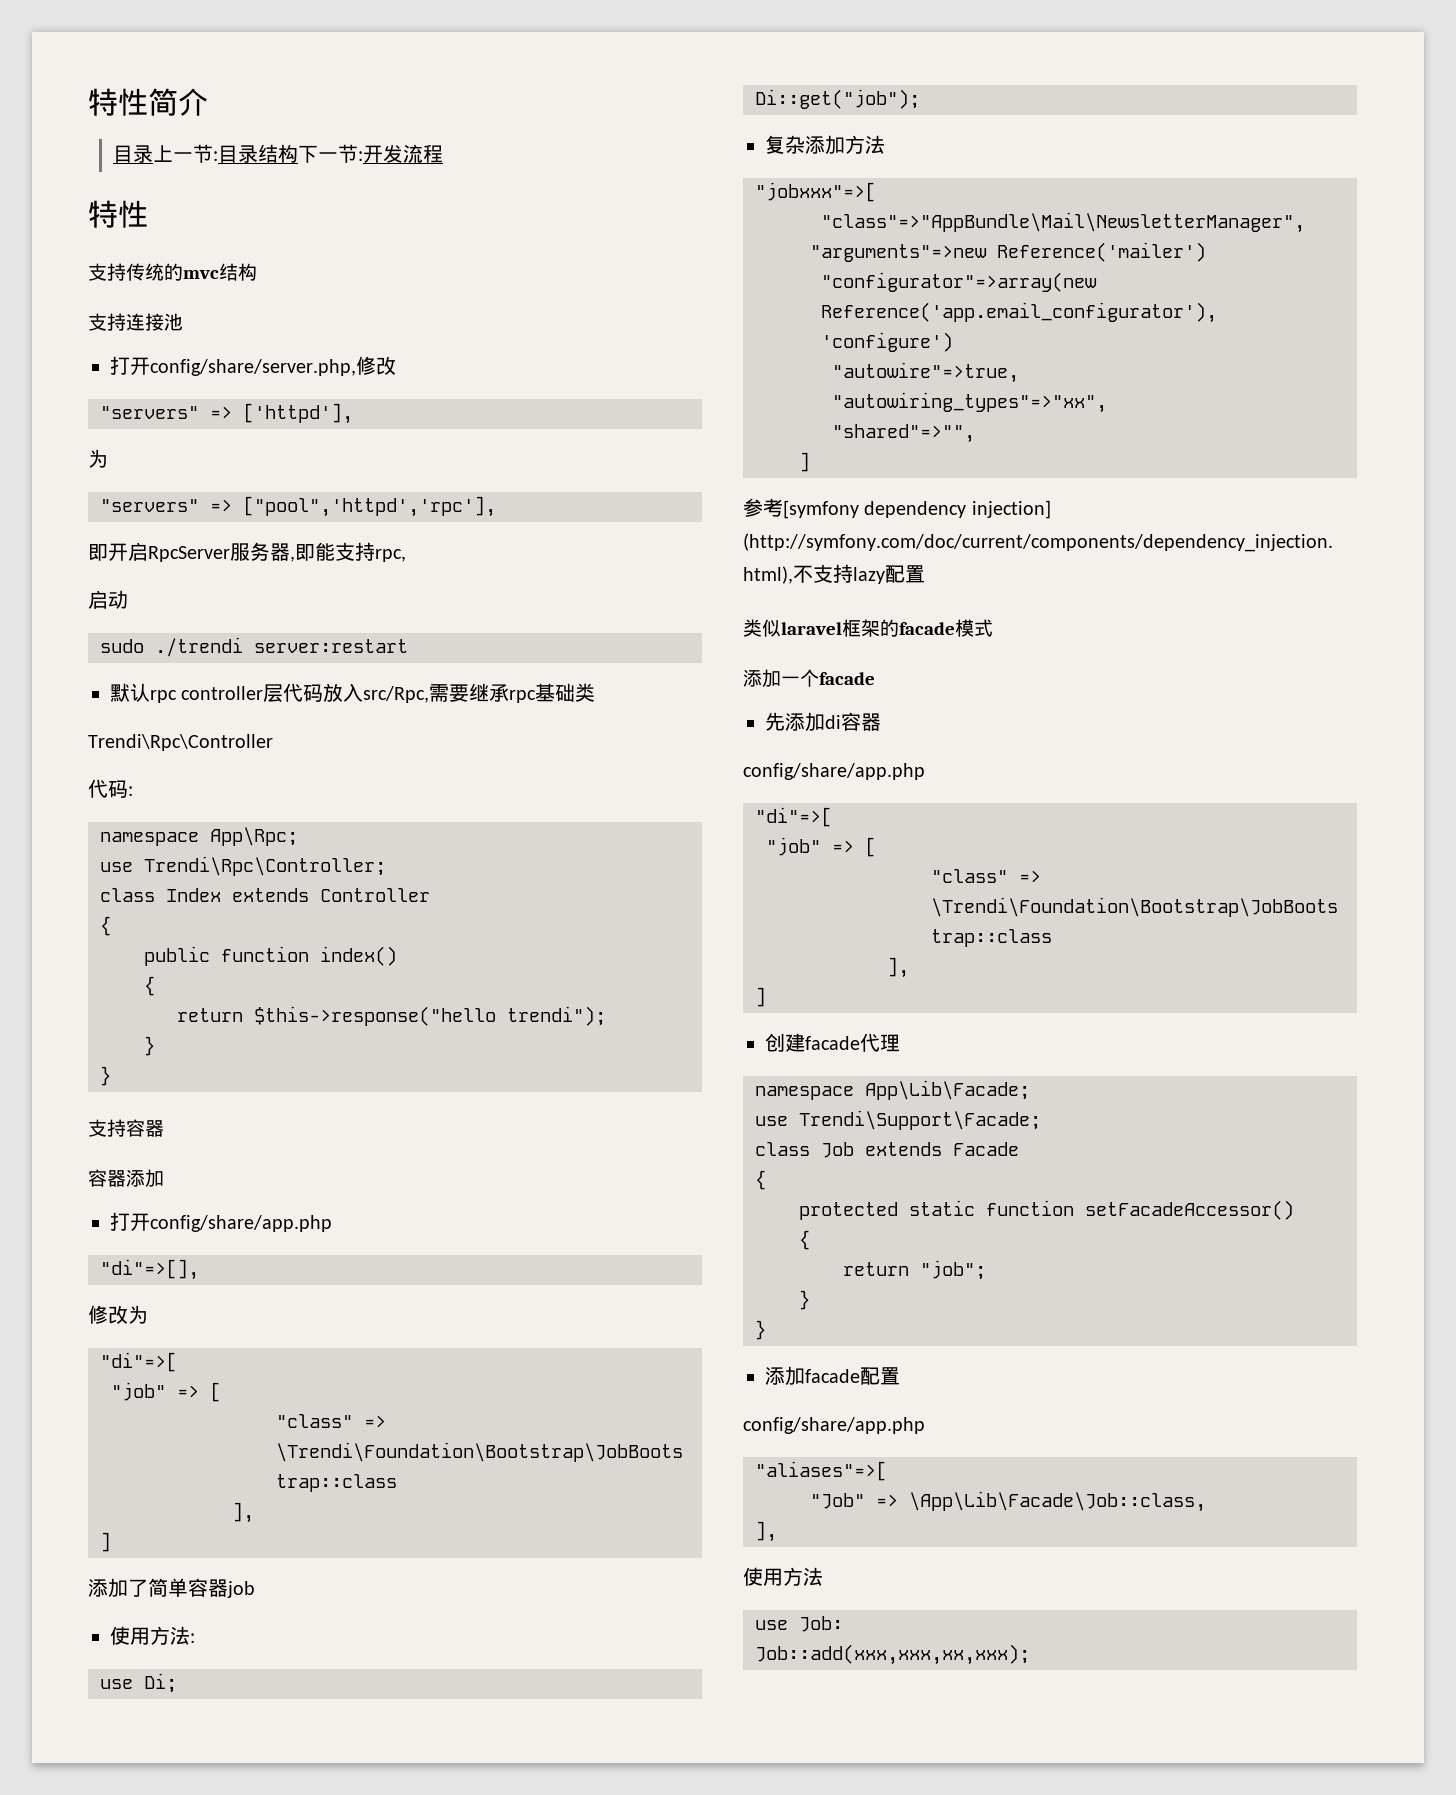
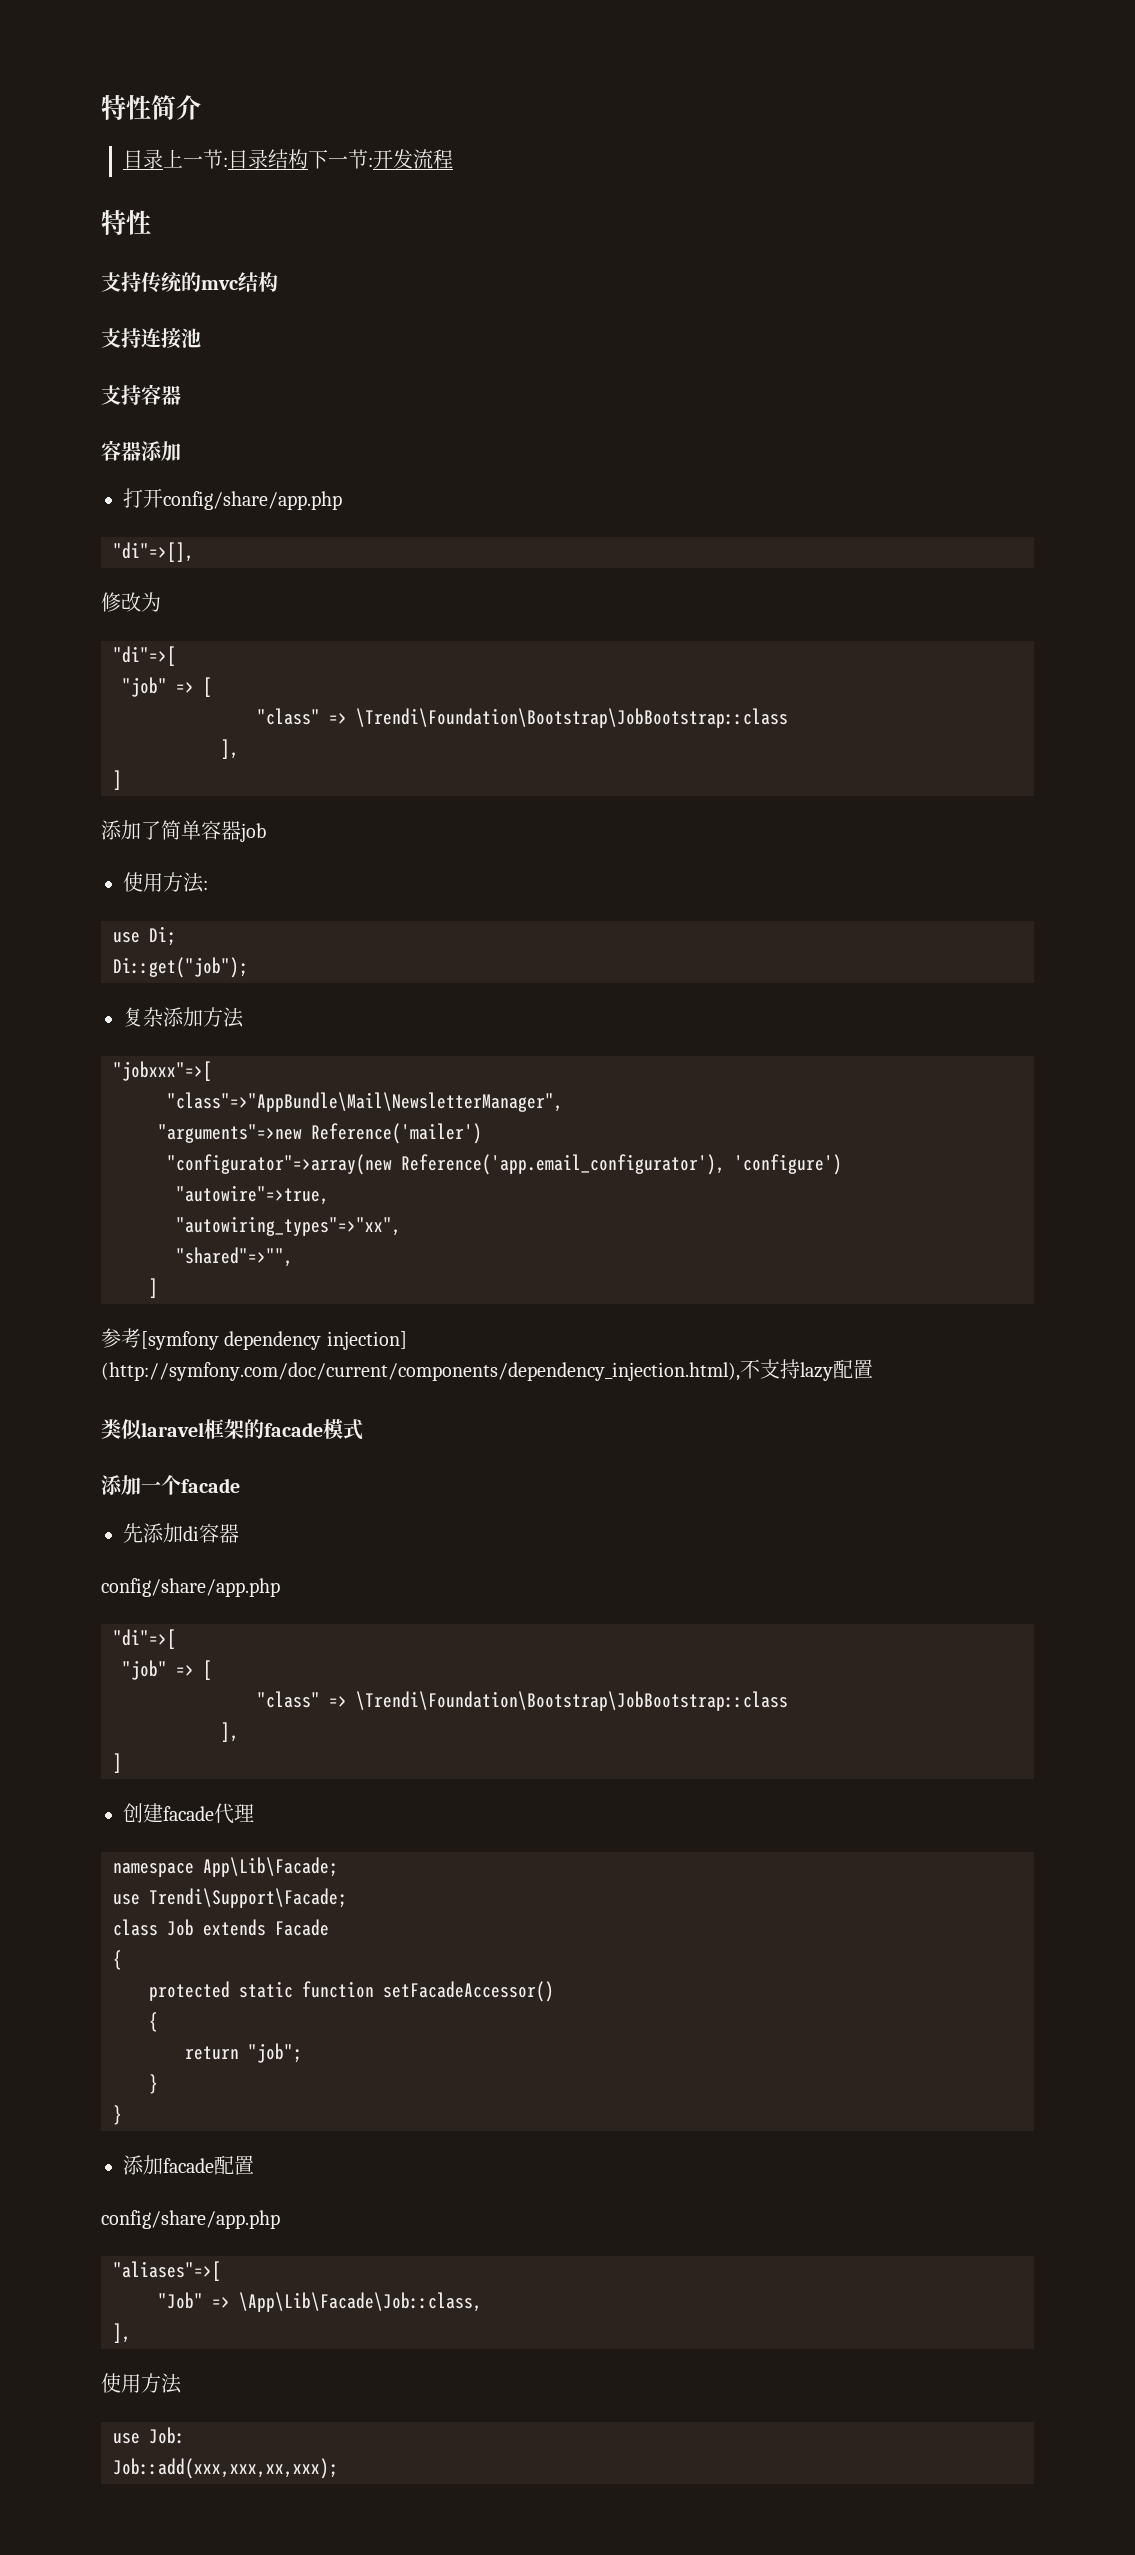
[110,356,396,376] [100,403,353,424] [88,449,108,468] [100,496,496,517] [88,542,406,562] [88,590,128,609] [100,637,408,657] [110,683,596,703] [88,734,273,751] [88,779,133,798] [100,827,298,846] [100,856,386,876] [100,888,430,902] [100,916,111,936] [144,946,397,966] [144,976,155,996] [177,1006,606,1026] [144,1036,155,1056] [100,1066,111,1086] // 打开config/share/server.php,修改 // "servers" => ['httpd'], // 为 // "servers" => ["pool",'httpd','rpc'], // 即开启RpcServer服务器,即能支持rpc, // 启动 // sudo ./trendi server:restart // 默认rpc controller层代码放入src/Rpc,需要继承rpc基础类 // Trendi\Rpc\Controller // 代码: // namespace App\Rpc; // use Trendi\Rpc\Controller; // class Index extends Controller // { // public function index() // { // return $this->response("hello trendi"); // } // } -> (201, 338) none

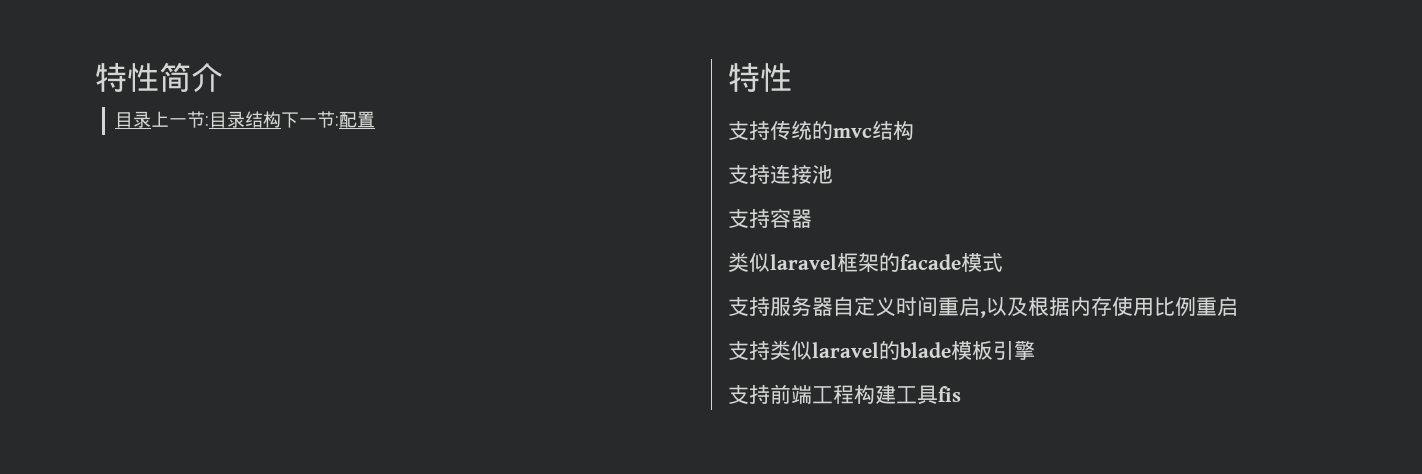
[373,149,454,169] 开发流程 -> [338,111,375,128] 配置
[101,440,181,461] [123,488,342,510] [113,542,194,562] [101,592,161,612] [113,646,176,666] [122,677,212,697] [257,708,788,728] [221,739,239,759] [113,770,122,790] [101,820,266,842] [123,872,208,893] [113,926,176,946] [113,957,248,978] [123,1007,244,1028] [113,1061,212,1081] [167,1092,563,1112] [158,1123,482,1144] [167,1154,842,1175] [176,1185,329,1205] [176,1216,401,1236] [176,1247,293,1267] [149,1278,158,1298] [101,1328,407,1350] [101,1359,873,1381] // 容器添加 // 打开config/share/app.php // "di"=>[], // 修改为 // "di"=>[ // "job" => [ // "class" => \Trendi\Foundation\Bootstrap\JobBootstrap::class // ], // ] // 添加了简单容器job // 使用方法: // use Di; // Di::get("job"); // 复杂添加方法 // "jobxxx"=>[ // "class"=>"AppBundle\Mail\NewsletterManager", // "arguments"=>new Reference('mailer') // "configurator"=>array(new Reference('app.email_configurator'), 'configure') // "autowire"=>true, // "autowiring_types"=>"xx", // "shared"=>"", // ] // 参考[symfony dependency injection] (http://symfony.com/doc/current/components/dependency_injection.html),不支持lazy配置 -> (812, 218) none
[101,1475,240,1495] [123,1523,239,1543] [101,1578,280,1597] [113,1629,176,1649] [122,1660,212,1680] [257,1691,788,1711] [221,1722,239,1742] [113,1753,122,1773] [123,1803,254,1824] [113,1857,338,1877] [113,1888,347,1908] [113,1919,329,1936] [113,1950,122,1970] [149,1981,554,2002] [149,2012,158,2032] [185,2043,302,2063] [149,2074,158,2094] [113,2105,122,2125] [123,2155,254,2175] [101,2210,280,2229] [113,2261,221,2281] [158,2292,482,2312] [113,2323,131,2343] [101,2373,182,2394] [113,2427,185,2444] [113,2458,338,2479] 添加一个facade // 先添加di容器 // config/share/app.php // "di"=>[ // "job" => [ // "class" => \Trendi\Foundation\Bootstrap\JobBootstrap::class // ], // ] // 创建facade代理 // namespace App\Lib\Facade; // use Trendi\Support\Facade; // class Job extends Facade // { // protected static function setFacadeAccessor() // { // return "job"; // } // } // 添加facade配置 // config/share/app.php // "aliases"=>[ // "Job" => \App\Lib\Facade\Job::class, // ], // 使用方法 // use Job: // Job::add(xxx,xxx,xx,xxx); -> [728,296,1238,318] [728,340,1035,360] [728,384,961,405] 支持服务器自定义时间重启,以及根据内存使用比例重启 // 支持类似laravel的blade模板引擎 // 支持前端工程构建工具fis

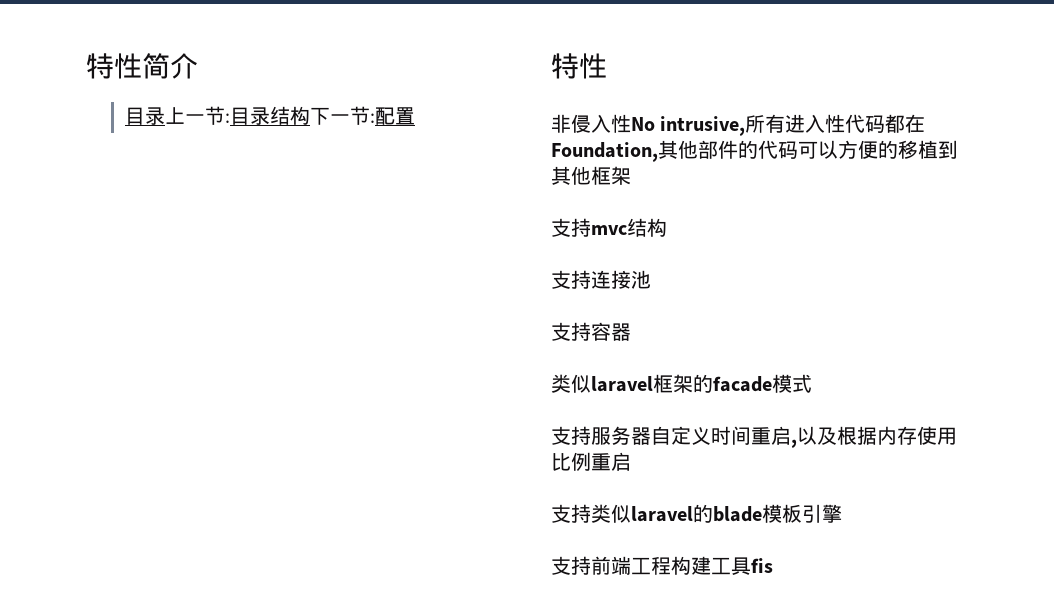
[728,120,833,140] // 支持传统的 -> [551,114,926,136] [551,140,958,162] [551,166,631,185] [551,218,591,237] // 非侵入性No intrusive,所有进入性代码都在Foundation,其他部件的代码可以方便的移植到其他框架 // 支持

